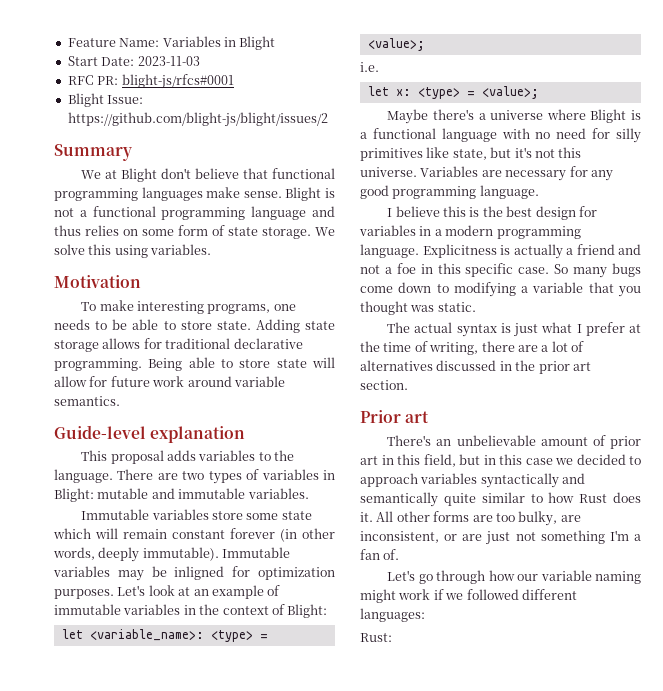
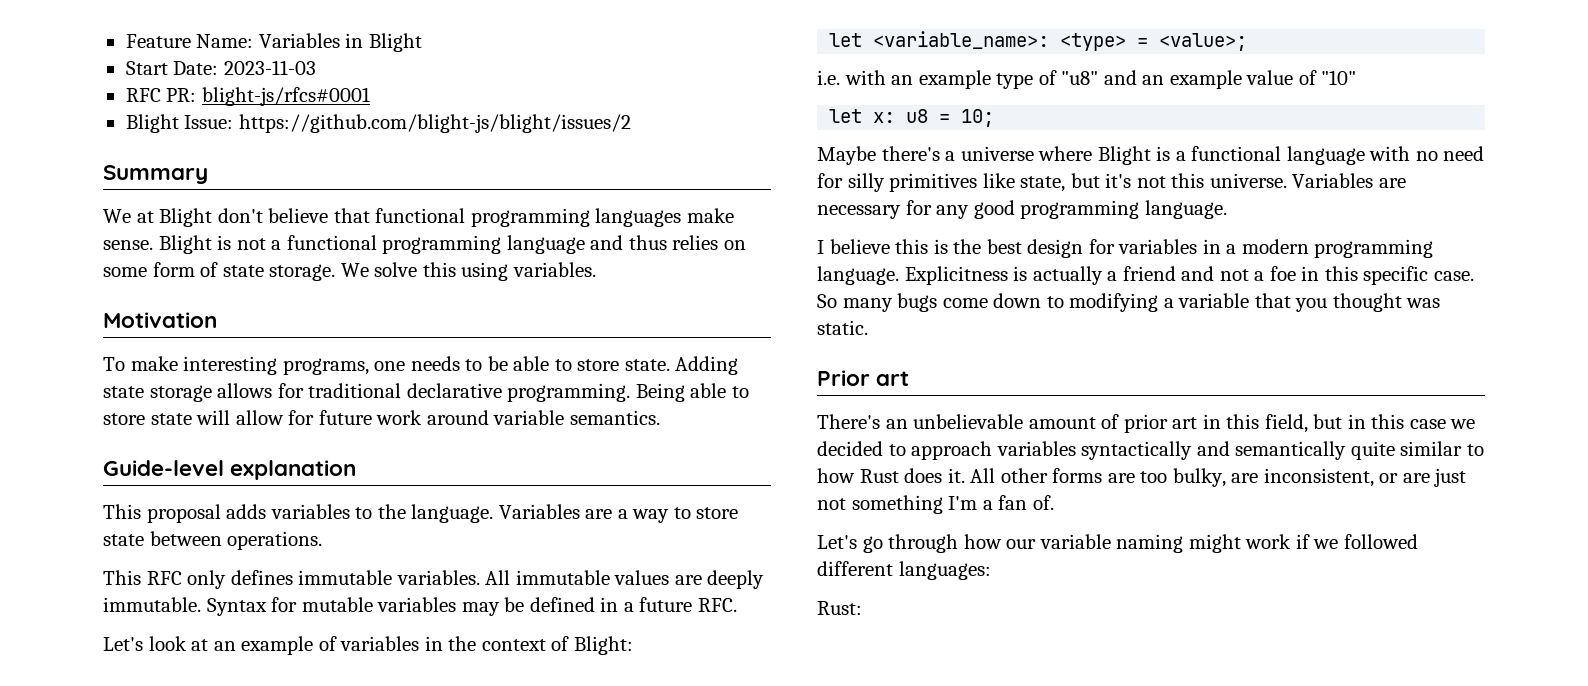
[117,469,335,484] [54,488,309,502] [81,509,312,520] [53,528,335,542] [53,547,291,562] [53,566,335,581] [54,589,114,599] There are two types of variables in Blight: mutable and immutable variables. // Immutable variables store some state which will remain constant forever (in other words, deeply immutable). Immutable variables may be inligned for optimization purposes. -> [498,504,739,523] [103,531,323,550] [103,570,765,589] [103,597,737,616] Variables are a way to store state between operations. // This RFC only defines immutable variables. All immutable values are deeply immutable. Syntax for mutable variables may be defined in a future RFC. //
[54,604,121,615] immutable -> (337, 643) none
(379, 67) none -> [844,70,1357,89] with an example type of "u8" and an example value of "10"
[417,86,539,99] <type> = <value>; -> [906,109,995,127] u8 = 10;
[387,322,641,337] [360,341,584,355] [360,360,591,374] [360,380,408,390] // The actual syntax is just what I prefer at the time of writing, there are a lot of alternatives discussed in the prior art section. -> (868, 327) none

